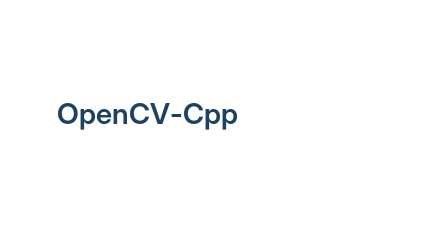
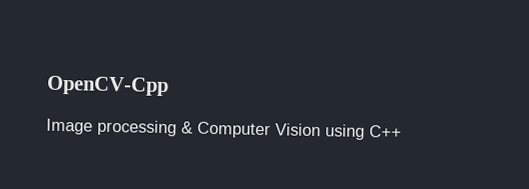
(238, 116) none -> [46,118,402,140] // Image processing & Computer Vision using C++

